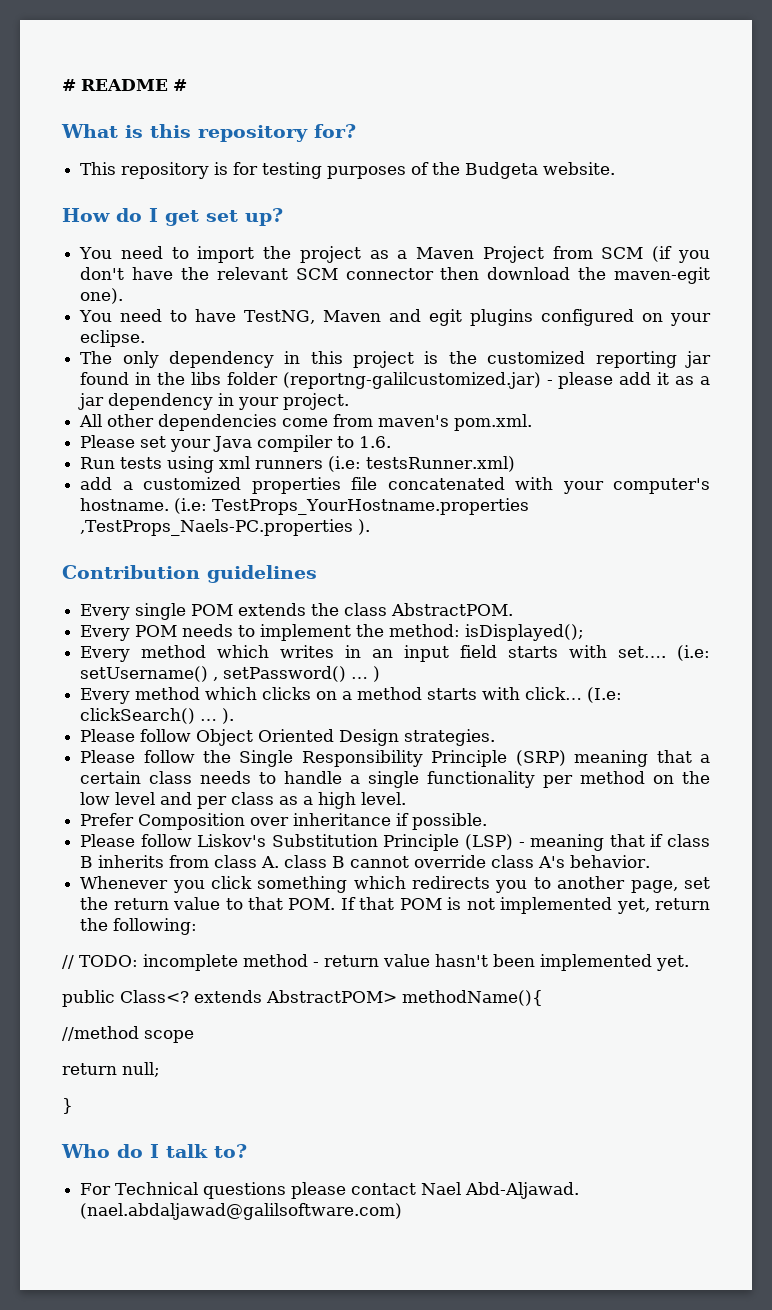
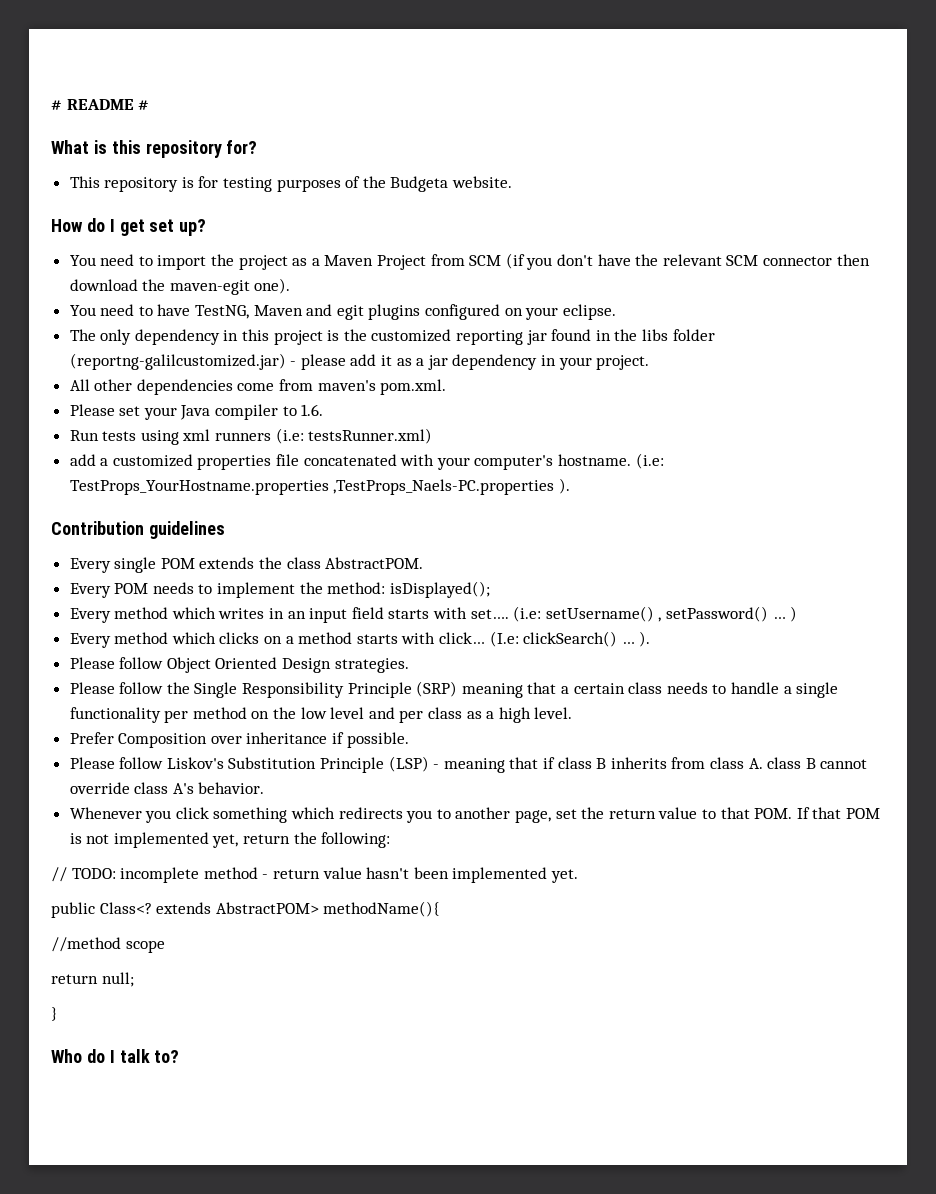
[80,1182,580,1199] [80,1203,403,1220] // For Technical questions please contact Nael Abd-Aljawad. (nael.abdaljawad@galilsoftware.com) -> (180, 1056) none

